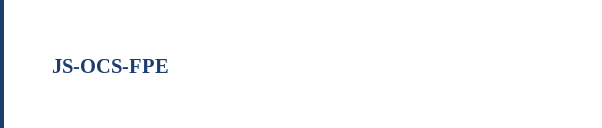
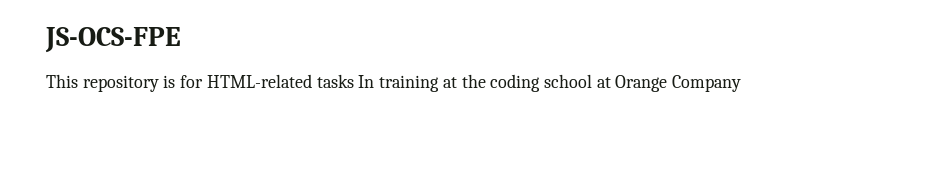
(169, 66) none -> [46,74,742,92] // This repository is for HTML-related tasks In training at the coding school at Orange Company

